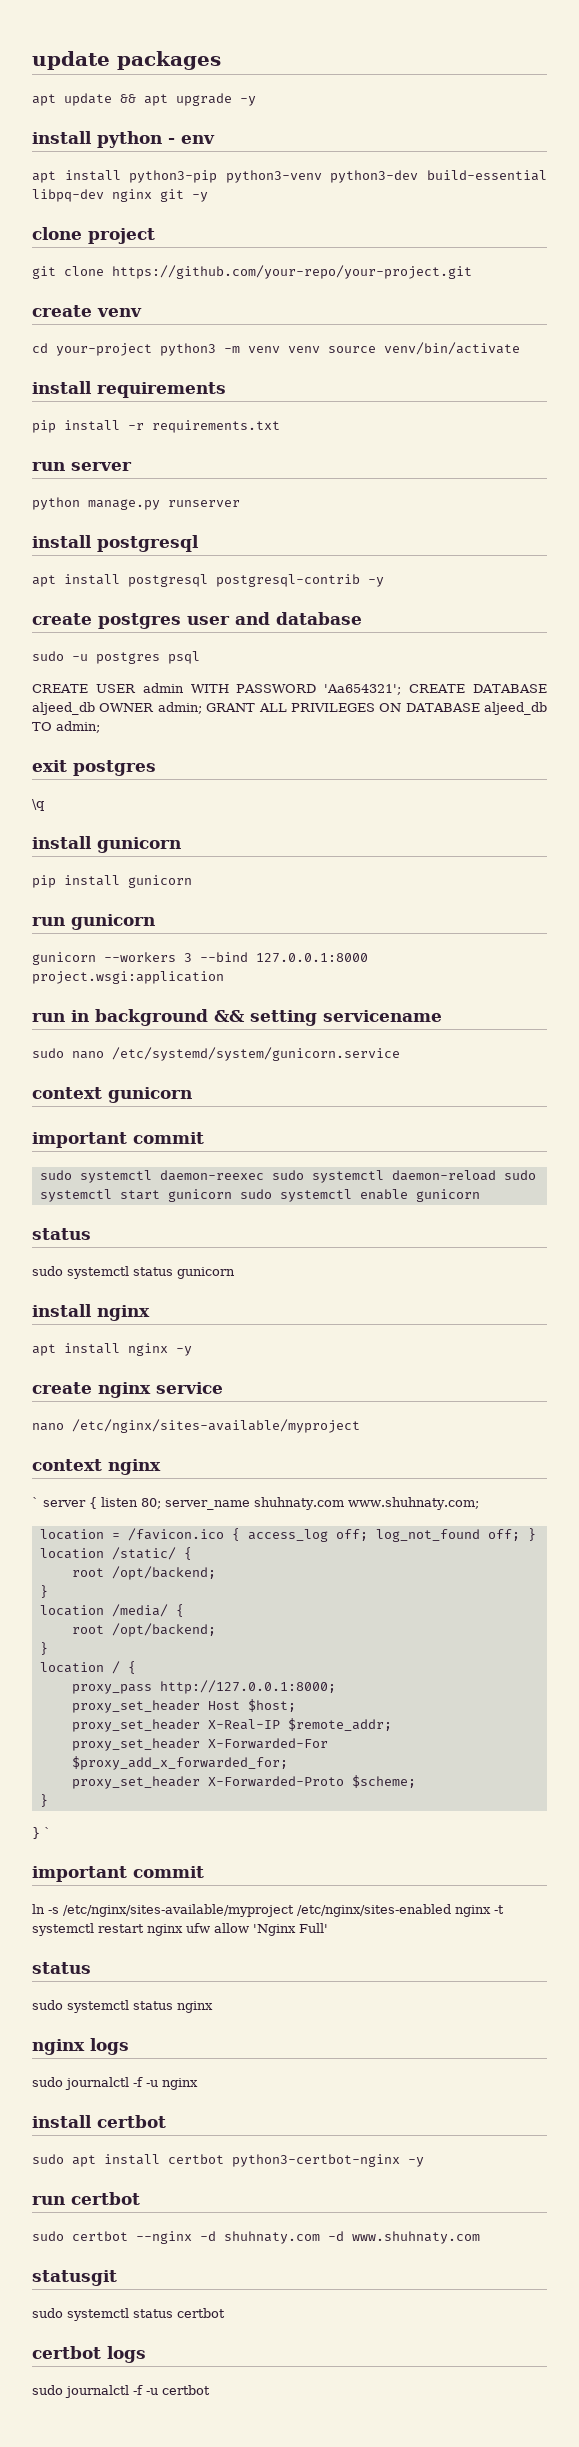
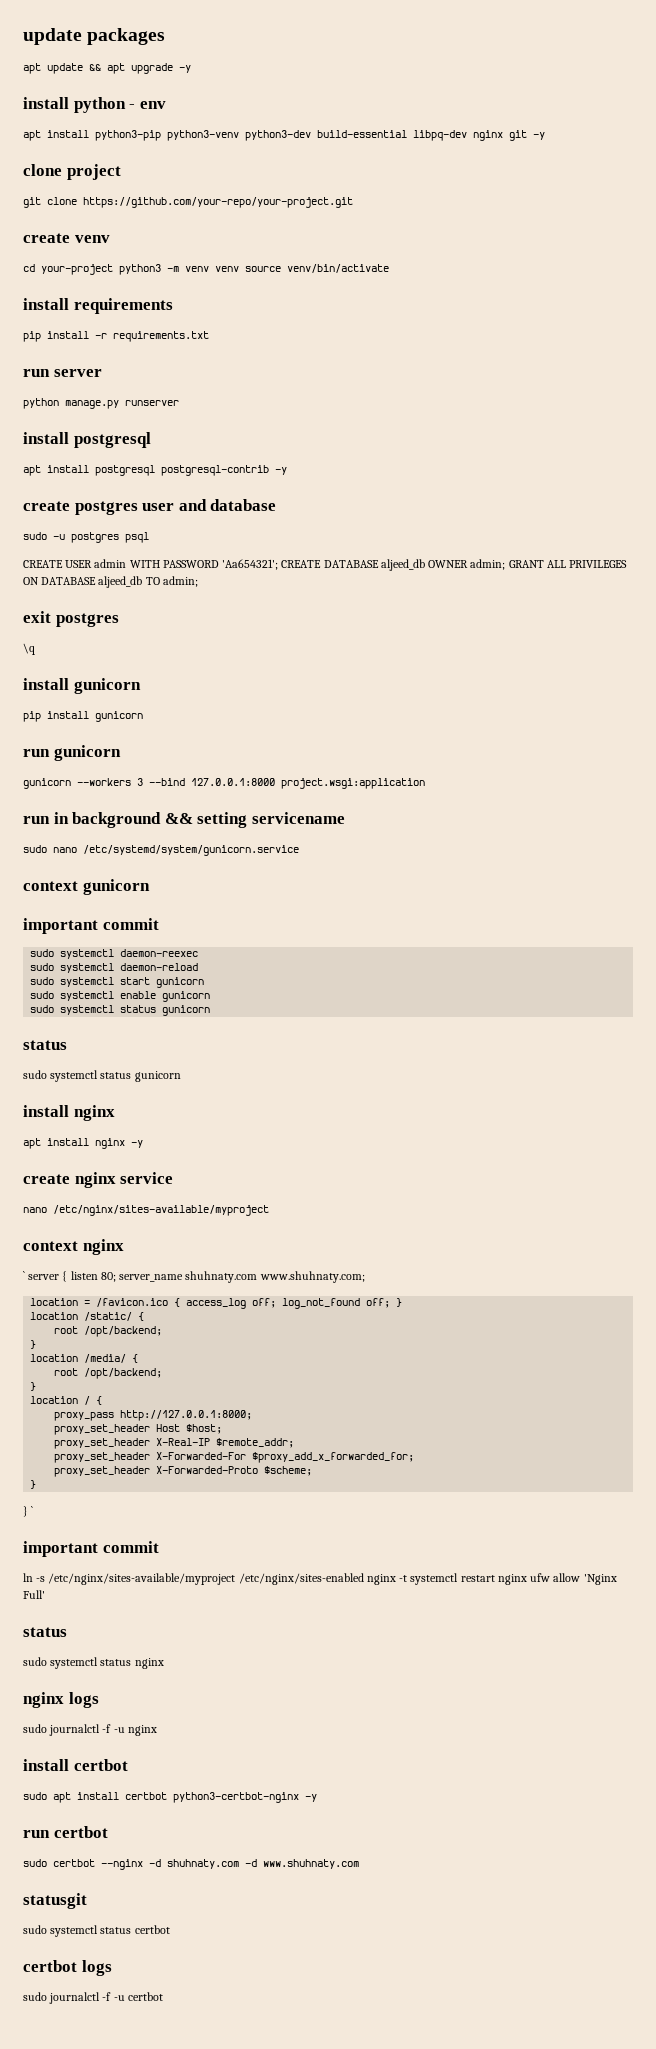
(264, 1175) none -> (199, 953) //
(496, 1175) none -> (199, 967) //
(232, 1195) none -> (205, 982) //
(480, 1195) none -> [30,1005,211,1016] // sudo systemctl status gunicorn

